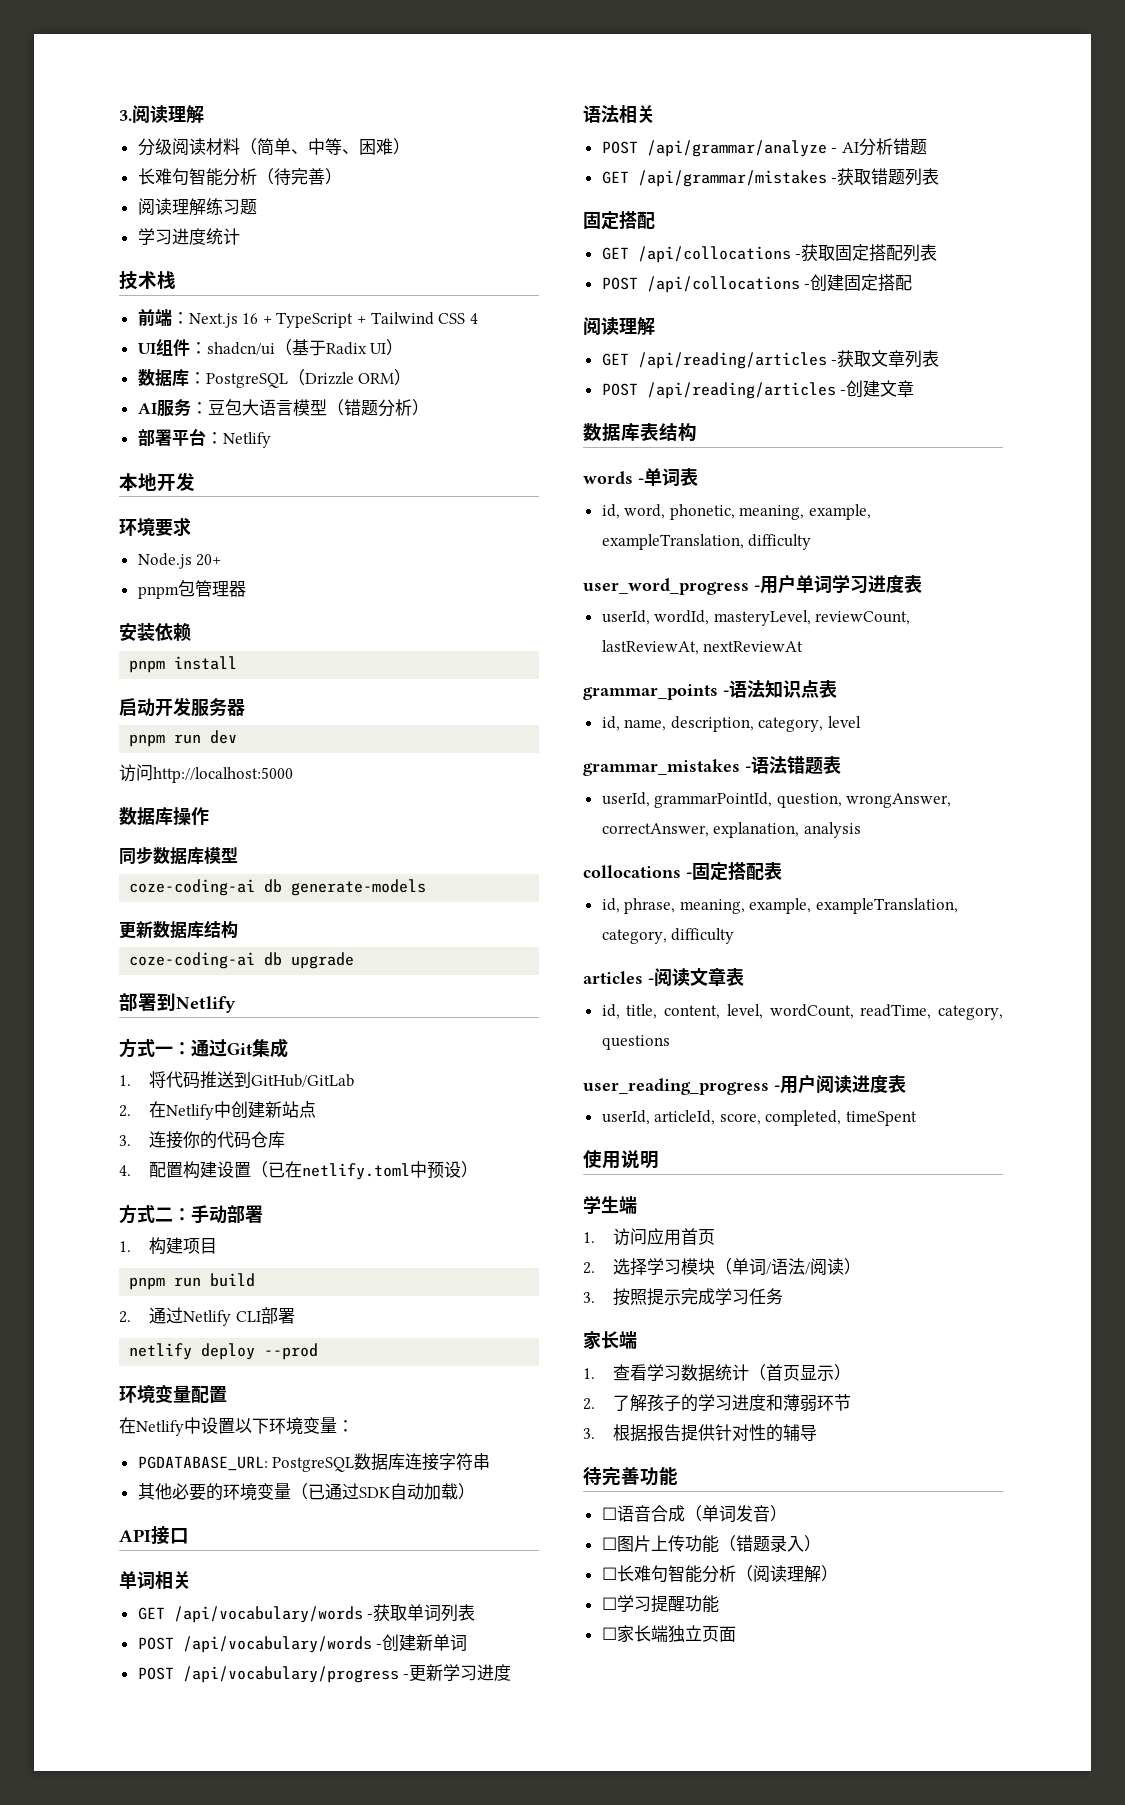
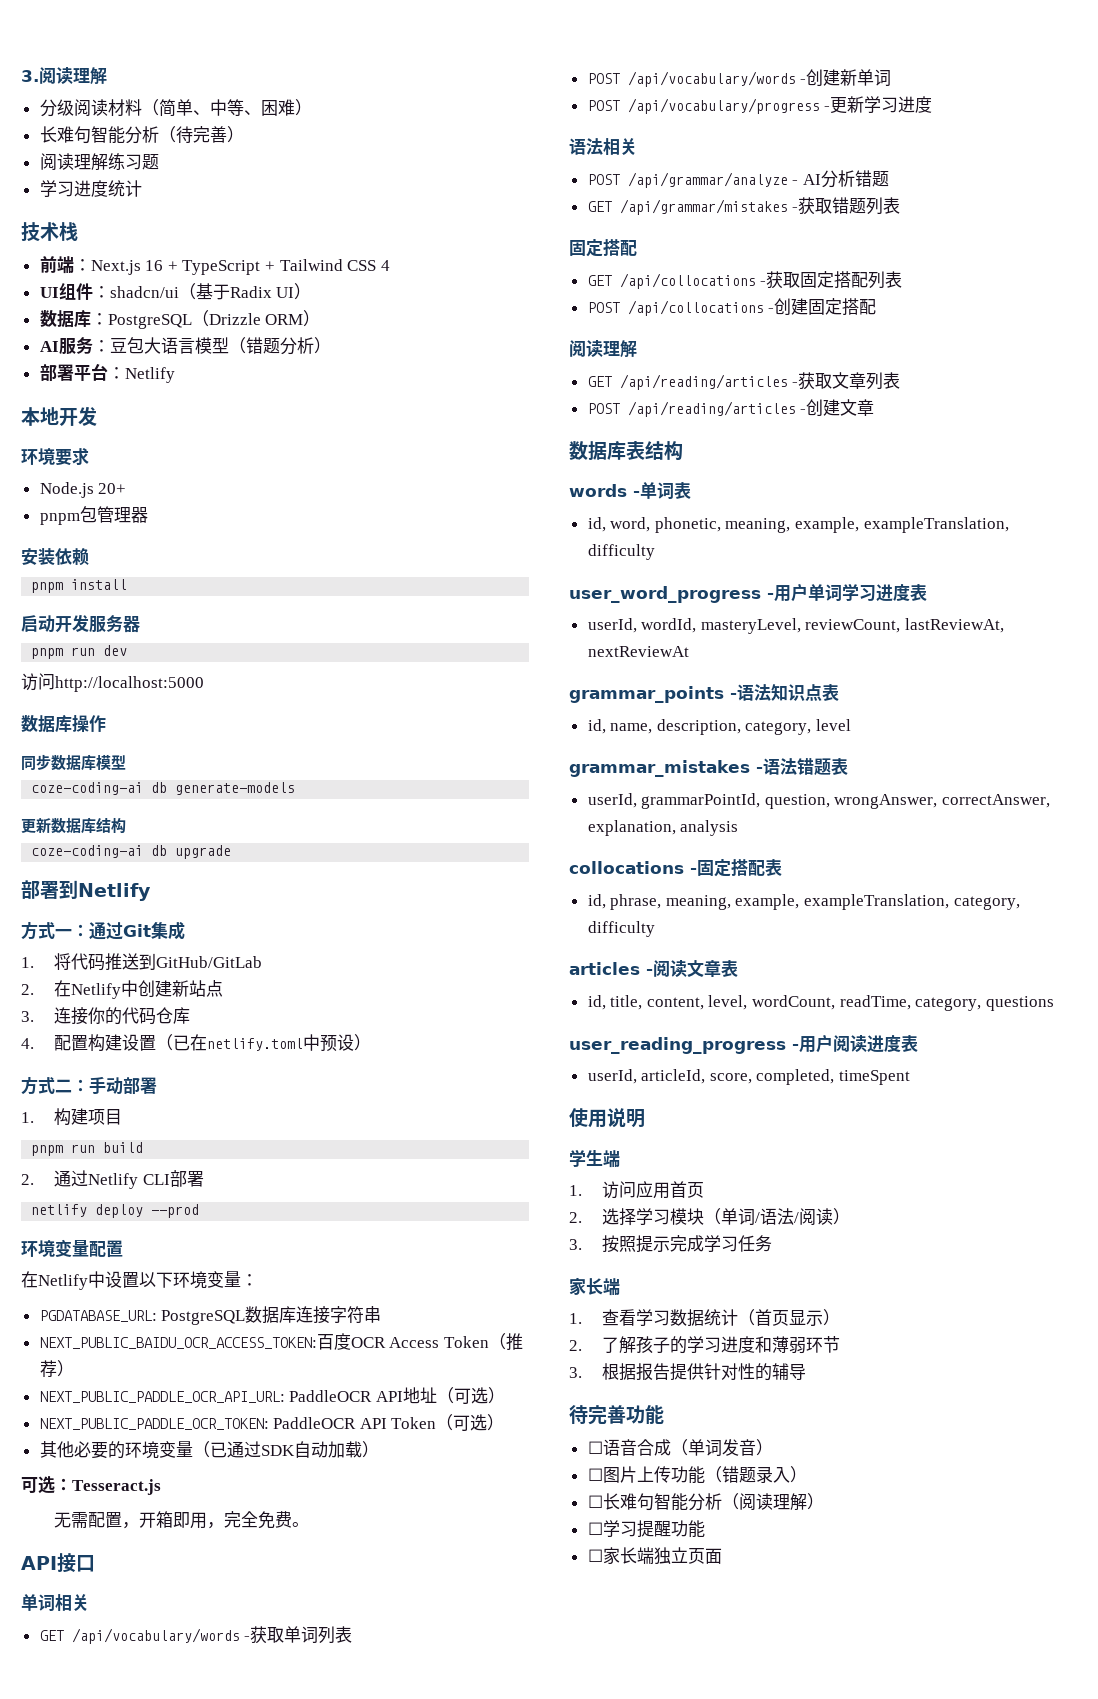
(491, 1461) none -> [39,1333,523,1351] [39,1360,74,1377] [39,1387,505,1404] [39,1414,505,1431] // NEXT_PUBLIC_BAIDU_OCR_ACCESS_TOKEN:百度OCR Access Token（推荐） // NEXT_PUBLIC_PADDLE_OCR_API_URL: PaddleOCR API地址（可选） // NEXT_PUBLIC_PADDLE_OCR_TOKEN: PaddleOCR API Token（可选）
(475, 1491) none -> [21,1476,161,1495] [53,1511,309,1529] // 可选：Tesseract.js // 无需配置，开箱即用，完全免费。

